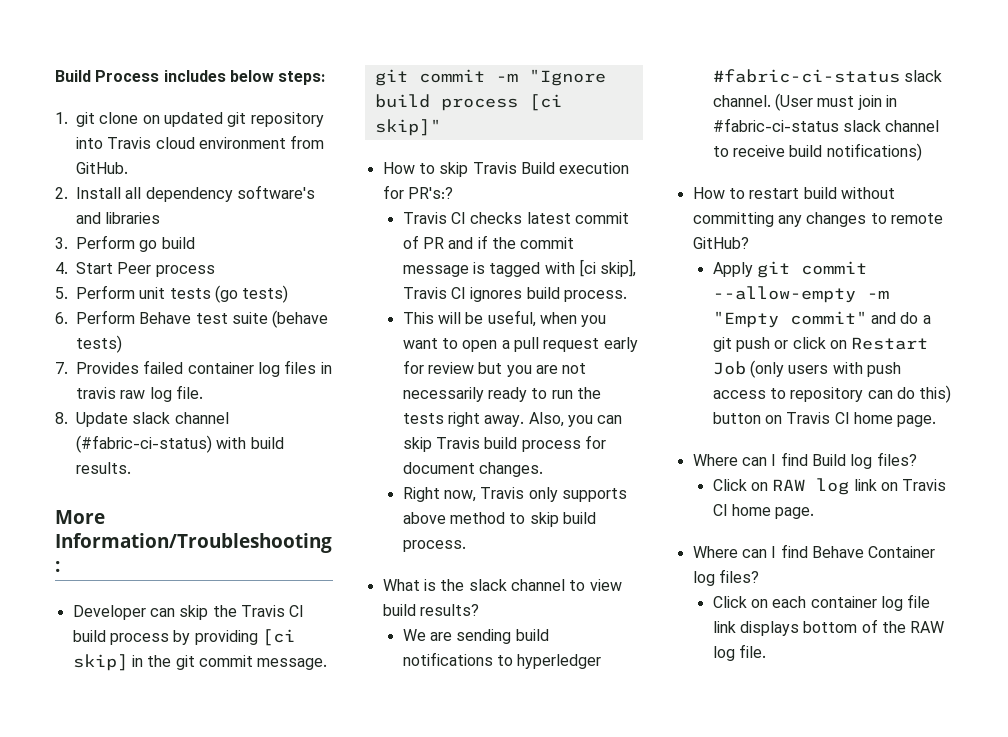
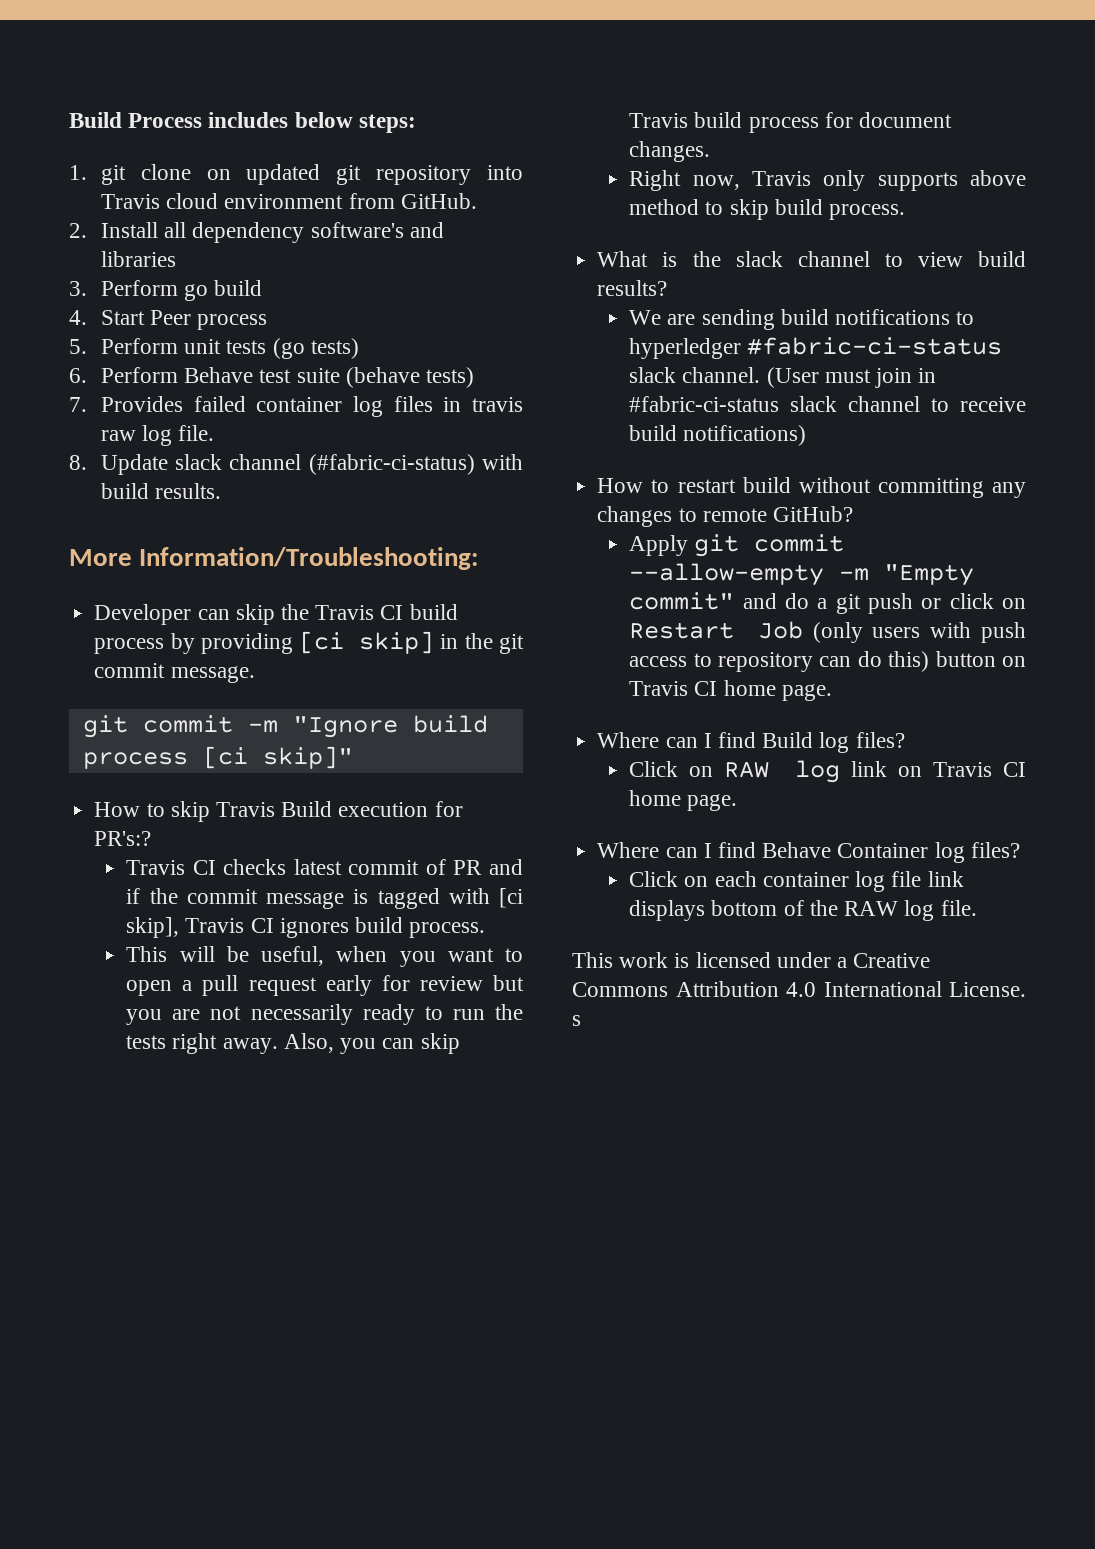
(767, 651) none -> [572,952,931,968] [572,981,1026,997] [572,1015,581,1026] // This work is licensed under a Creative Commons Attribution 4.0 International License. s

